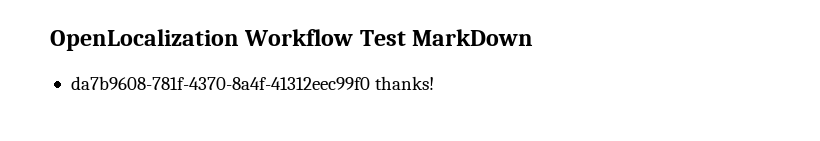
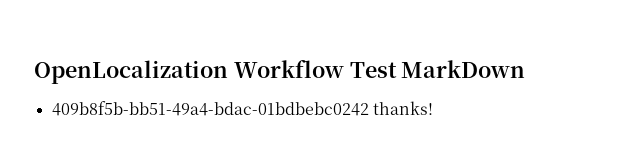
[70,76,370,90] da7b9608-781f-4370-8a4f-41312eec99f0 -> [51,101,369,116] 409b8f5b-bb51-49a4-bdac-01bdbebc0242

